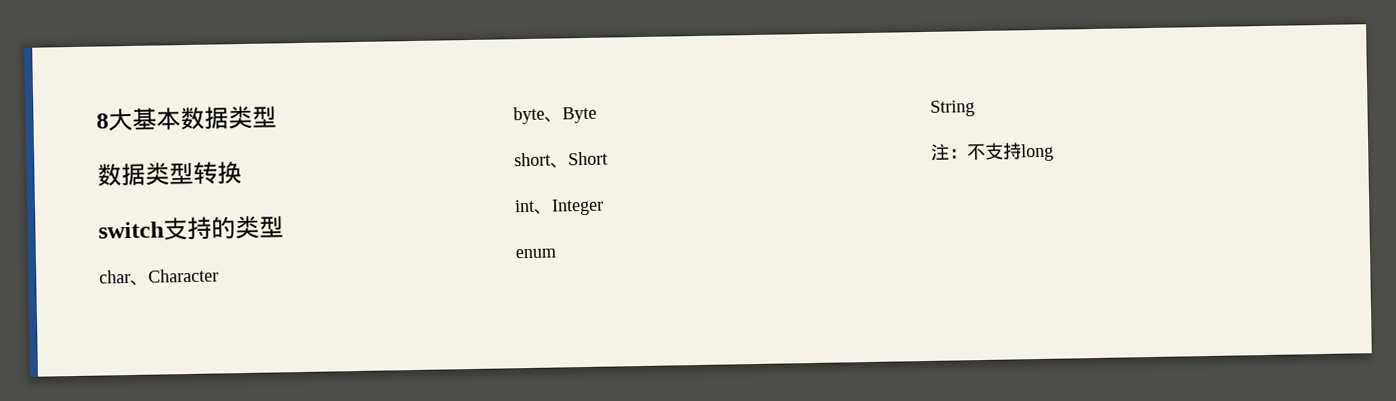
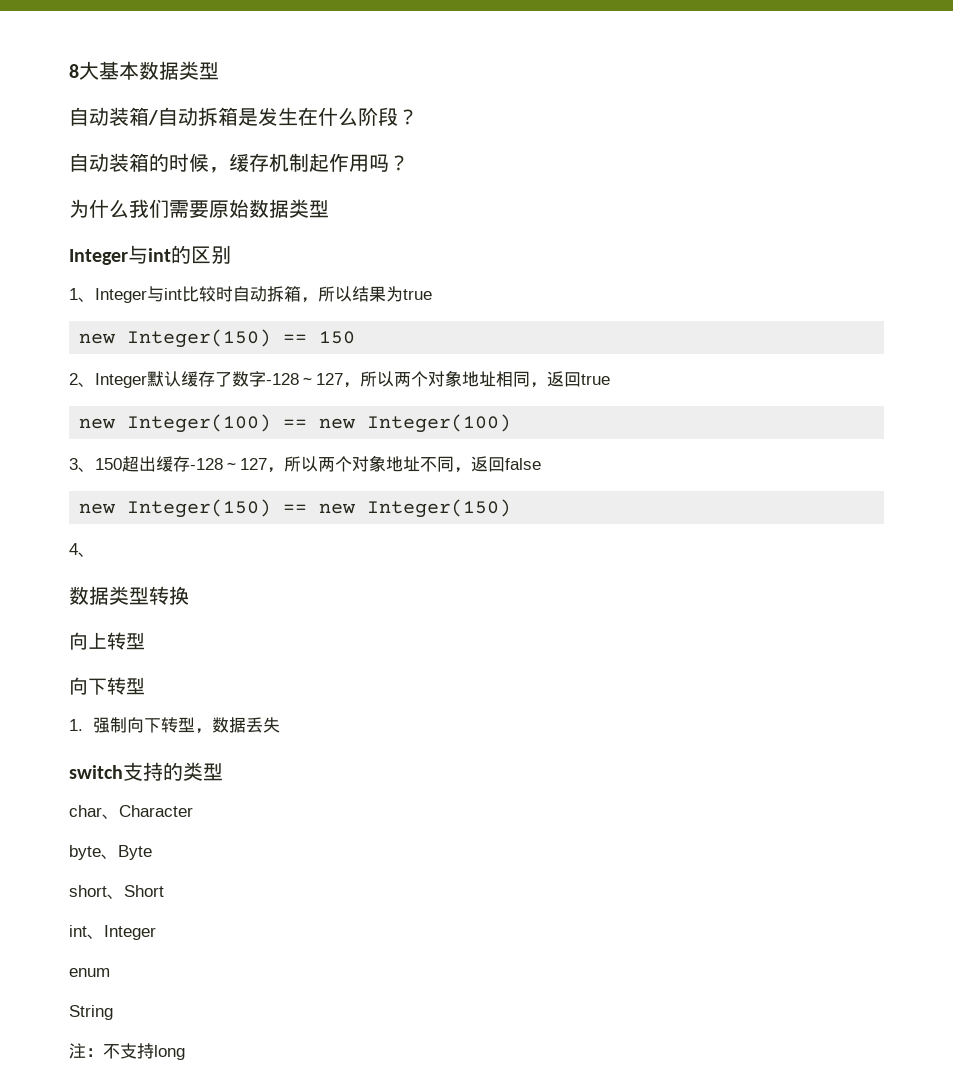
[97,161,242,187] 数据类型转换 -> [69,107,418,126] [69,153,409,173] [69,199,329,218] [69,245,231,265] [69,286,432,303] [79,329,356,348] [69,370,610,388] [79,414,512,433] [69,455,541,473] [79,499,512,518] [69,543,95,557] [69,586,189,605] [69,632,145,650] [69,677,145,695] [69,717,281,734] 自动装箱/自动拆箱是发生在什么阶段？ // 自动装箱的时候，缓存机制起作用吗？ // 为什么我们需要原始数据类型 // Integer与int的区别 // 1、Integer与int比较时自动拆箱，所以结果为true // new Integer(150) == 150 // 2、Integer默认缓存了数字-128～127，所以两个对象地址相同，返回true // new Integer(100) == new Integer(100) // 3、150超出缓存-128～127，所以两个对象地址不同，返回false // new Integer(150) == new Integer(150) // 4、 // 数据类型转换 // 向上转型 // 向下转型 // 1.强制向下转型，数据丢失

